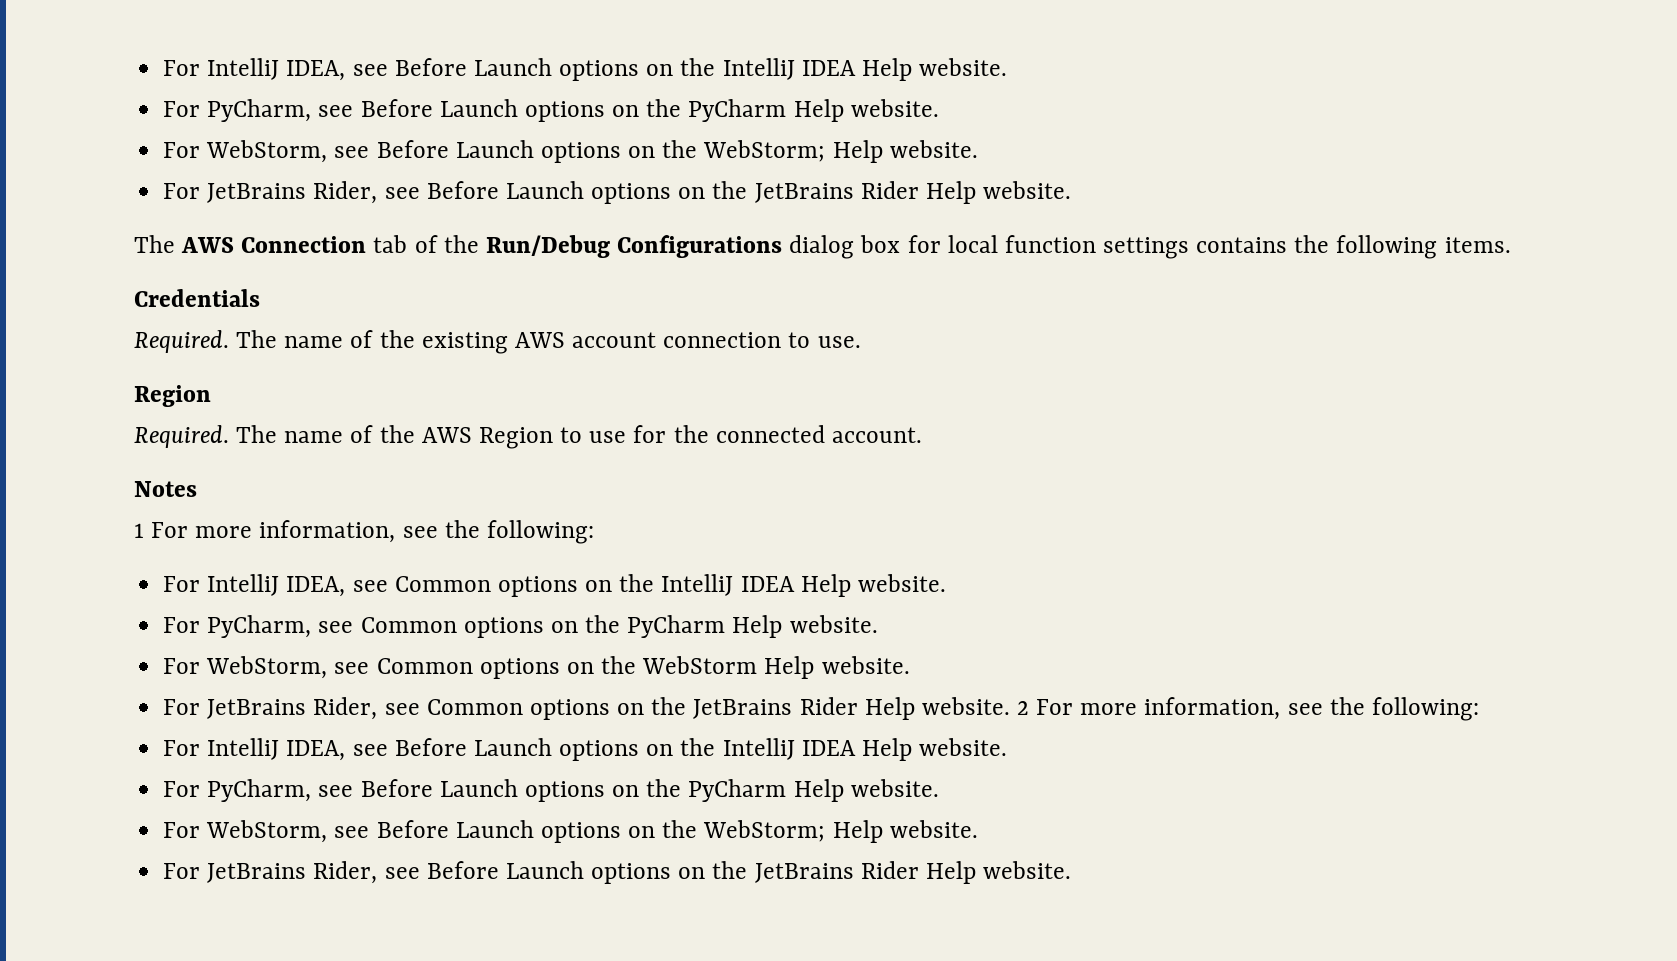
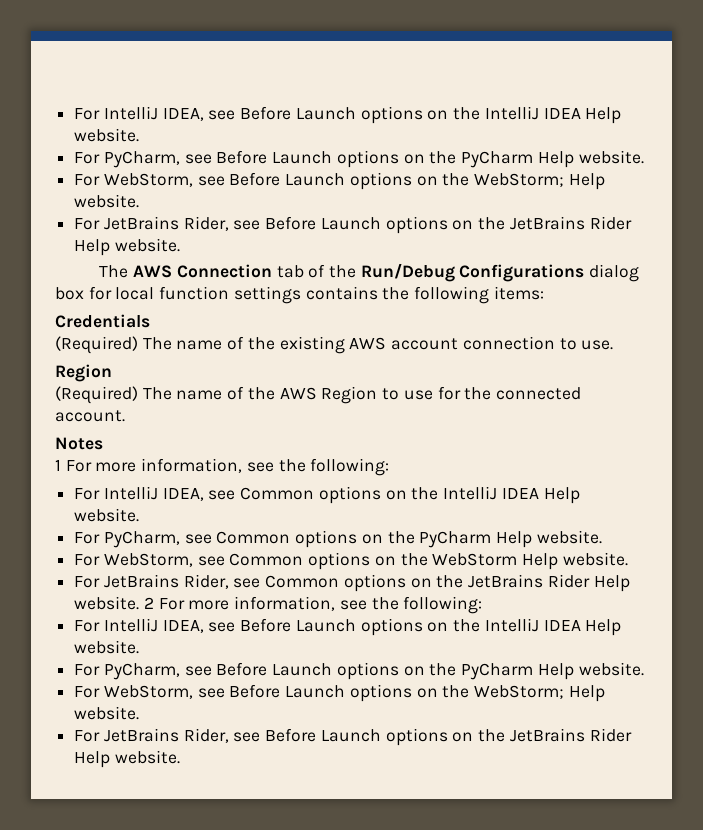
[1444,237,1511,253] items. -> [493,286,544,300] items:
[134,330,229,353] Required. -> [55,336,138,354] (Required)
[134,425,229,448] Required. -> [55,386,138,404] (Required)

